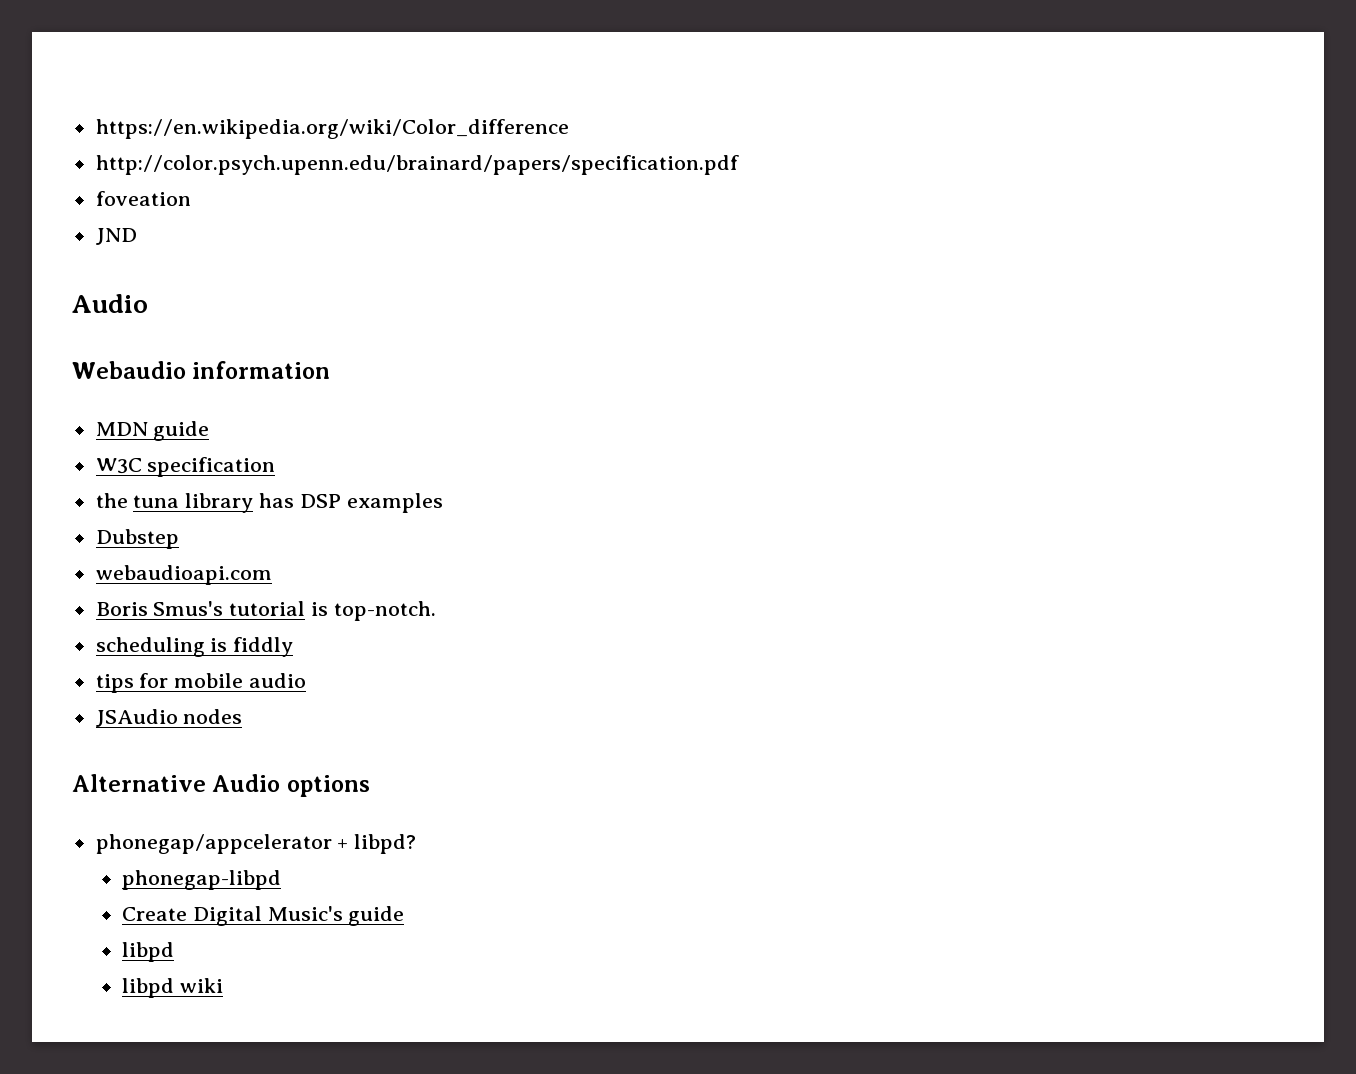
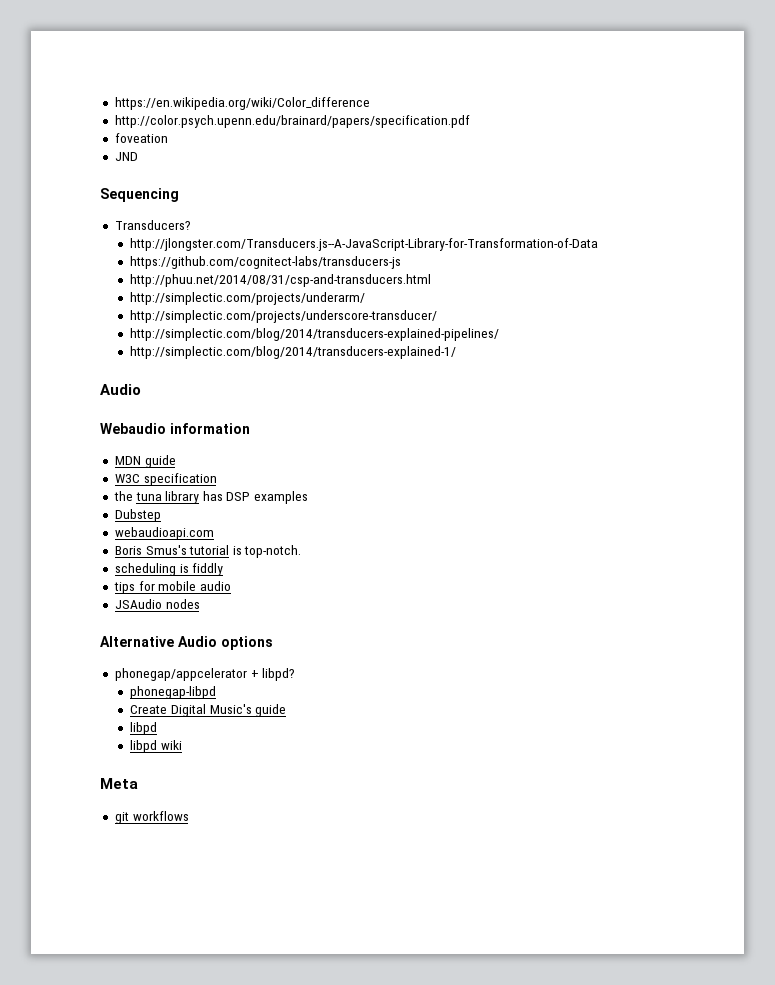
(137, 236) none -> [100,188,179,202] [114,220,191,230] [130,238,599,251] [130,256,402,269] [130,274,432,287] [130,292,366,305] [130,310,438,323] [130,328,500,341] [130,346,457,359] // Sequencing // Transducers? // http://jlongster.com/Transducers.js--A-JavaScript-Library-for-Transformation-of-Data // https://github.com/cognitect-labs/transducers-js // http://phuu.net/2014/08/31/csp-and-transducers.html // http://simplectic.com/projects/underarm/ // http://simplectic.com/projects/underscore-transducer/ // http://simplectic.com/blog/2014/transducers-explained-pipelines/ // http://simplectic.com/blog/2014/transducers-explained-1/
(223, 985) none -> [100,778,138,789] [114,811,189,824] // Meta // git workflows

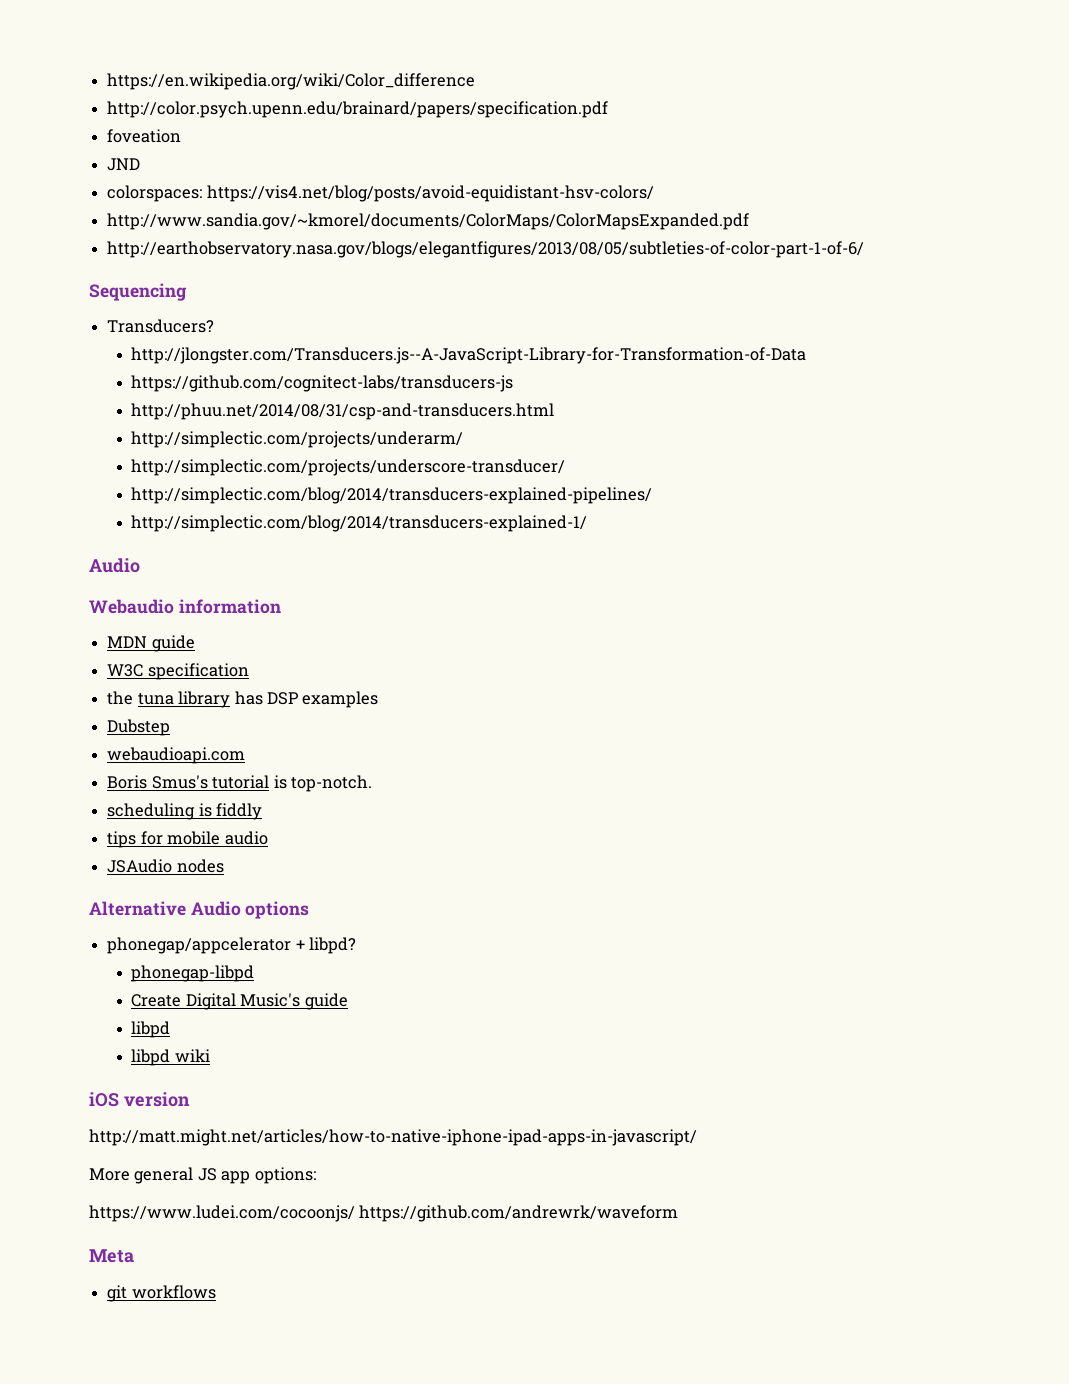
(138, 156) none -> [107,185,654,202] [107,213,750,230] [107,241,865,258] // colorspaces: https://vis4.net/blog/posts/avoid-equidistant-hsv-colors/ // http://www.sandia.gov/~kmorel/documents/ColorMaps/ColorMapsExpanded.pdf // http://earthobservatory.nasa.gov/blogs/elegantfigures/2013/08/05/subtleties-of-color-part-1-of-6/
(183, 745) none -> [89,1092,190,1107] [89,1129,697,1146] [89,1167,316,1184] [89,1205,679,1222] // iOS version // http://matt.might.net/articles/how-to-native-iphone-ipad-apps-in-javascript/ // More general JS app options: // https://www.ludei.com/cocoonjs/ https://github.com/andrewrk/waveform

